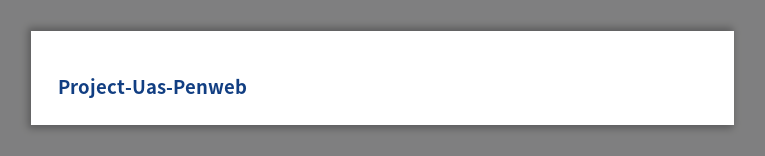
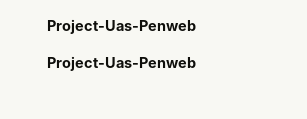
[58,78,247,98] Project-Uas-Penweb -> [47,19,196,34] [47,56,196,71] Project-Uas-Penweb // Project-Uas-Penweb

